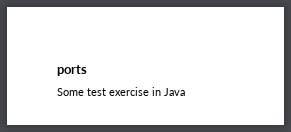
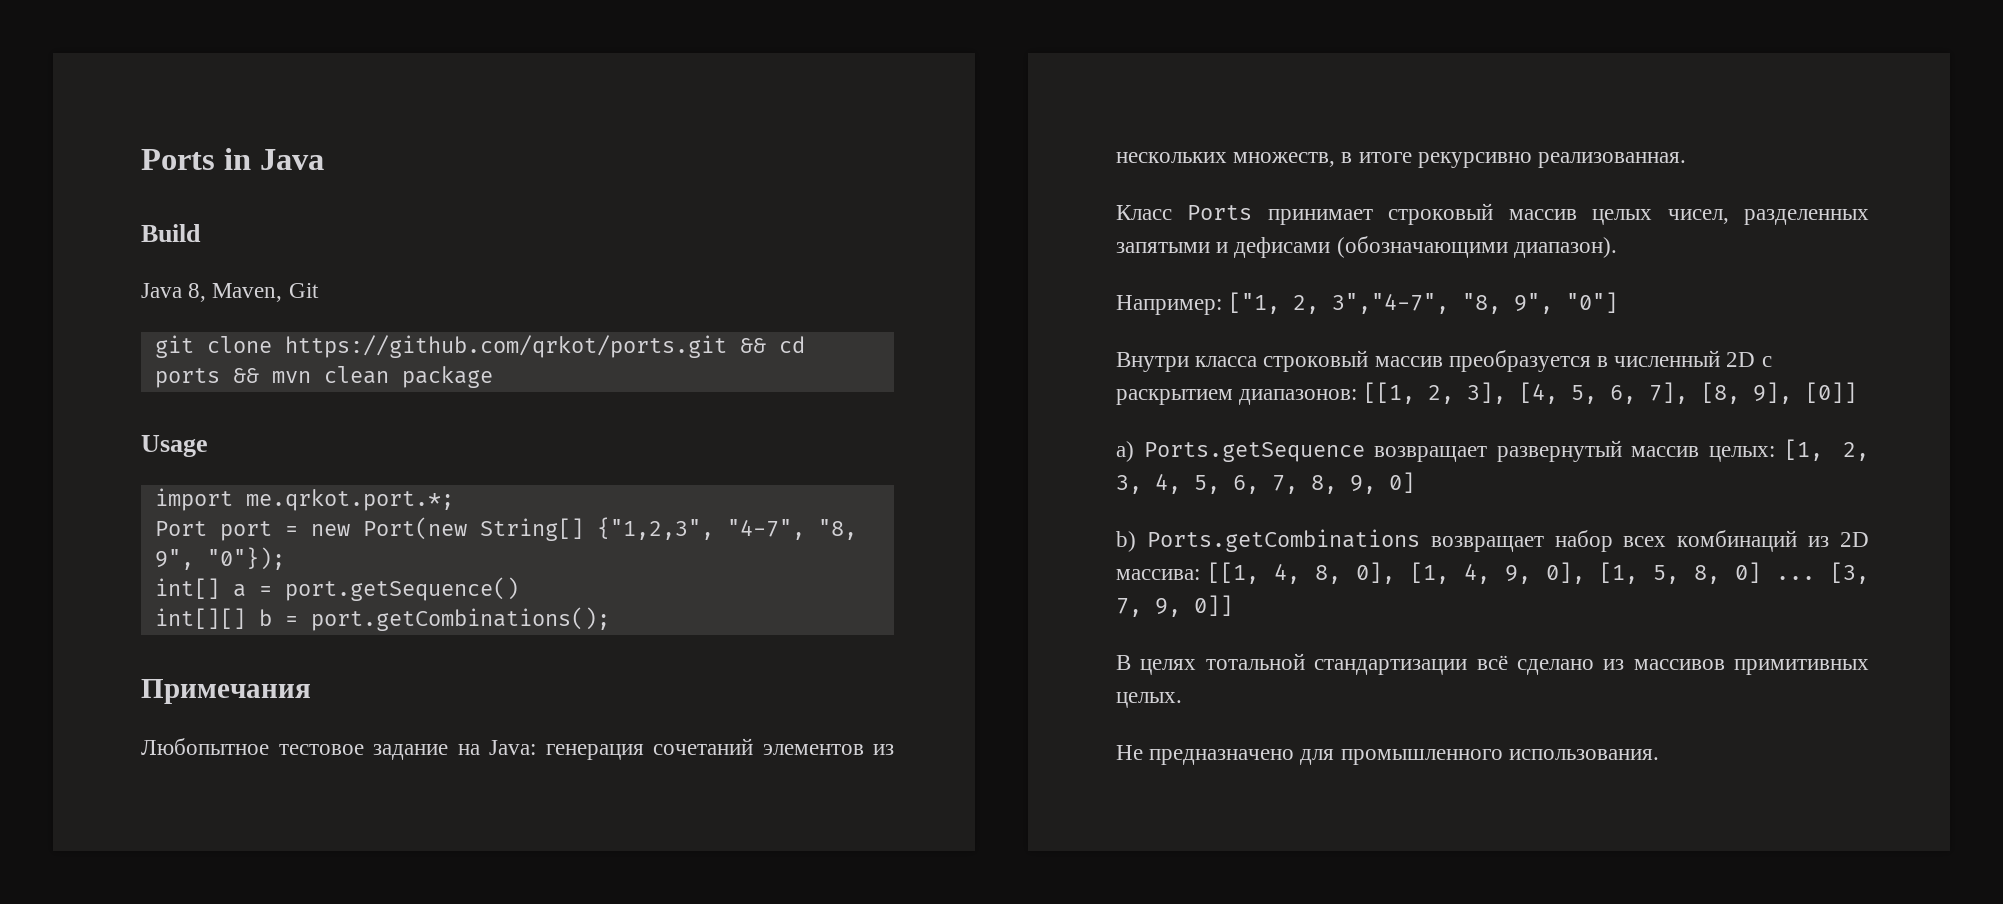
[57,65,87,76] [57,87,185,96] ports // Some test exercise in Java -> [141,148,324,170] [141,224,201,242] [141,283,319,302] [154,335,805,358] [154,366,493,388] [141,435,208,457] [154,488,454,511] [154,517,857,541] [154,547,285,570] [154,577,519,601] [154,607,610,631] [141,679,311,704] [141,738,894,760] [1116,152,1687,168] [1116,203,1869,225] [1116,236,1617,258] [1116,292,1619,315] [1116,350,1772,372] [1116,382,1858,405] [1116,439,1869,462] [1116,472,1415,494] [1116,529,1869,552] [1116,562,1869,584] [1116,595,1233,617] [1116,653,1869,675] [1116,692,1182,708] [1116,745,1659,765] Ports in Java // Build // Java 8, Maven, Git // git clone https://github.com/qrkot/ports.git && cd ports && mvn clean package // Usage // import me.qrkot.port.*; // Port port = new Port(new String[] {"1,2,3", "4-7", "8, 9", "0"}); // int[] a = port.getSequence() // int[][] b = port.getCombinations(); // Примечания // Любопытное тестовое задание на Java: генерация сочетаний элементов из нескольких множеств, в итоге рекурсивно реализованная. // Класс Ports принимает строковый массив целых чисел, разделенных запятыми и дефисами (обозначающими диапазон). // Например: ["1, 2, 3","4-7", "8, 9", "0"] // Внутри класса строковый массив преобразуется в численный 2D с раскрытием диапазонов: [[1, 2, 3], [4, 5, 6, 7], [8, 9], [0]] // а) Ports.getSequence возвращает развернутый массив целых: [1, 2, 3, 4, 5, 6, 7, 8, 9, 0] // b) Ports.getCombinations возвращает набор всех комбинаций из 2D массива: [[1, 4, 8, 0], [1, 4, 9, 0], [1, 5, 8, 0] ... [3, 7, 9, 0]] // В целях тотальной стандартизации всё сделано из массивов примитивных целых. // Не предназначено для промышленного использования.

